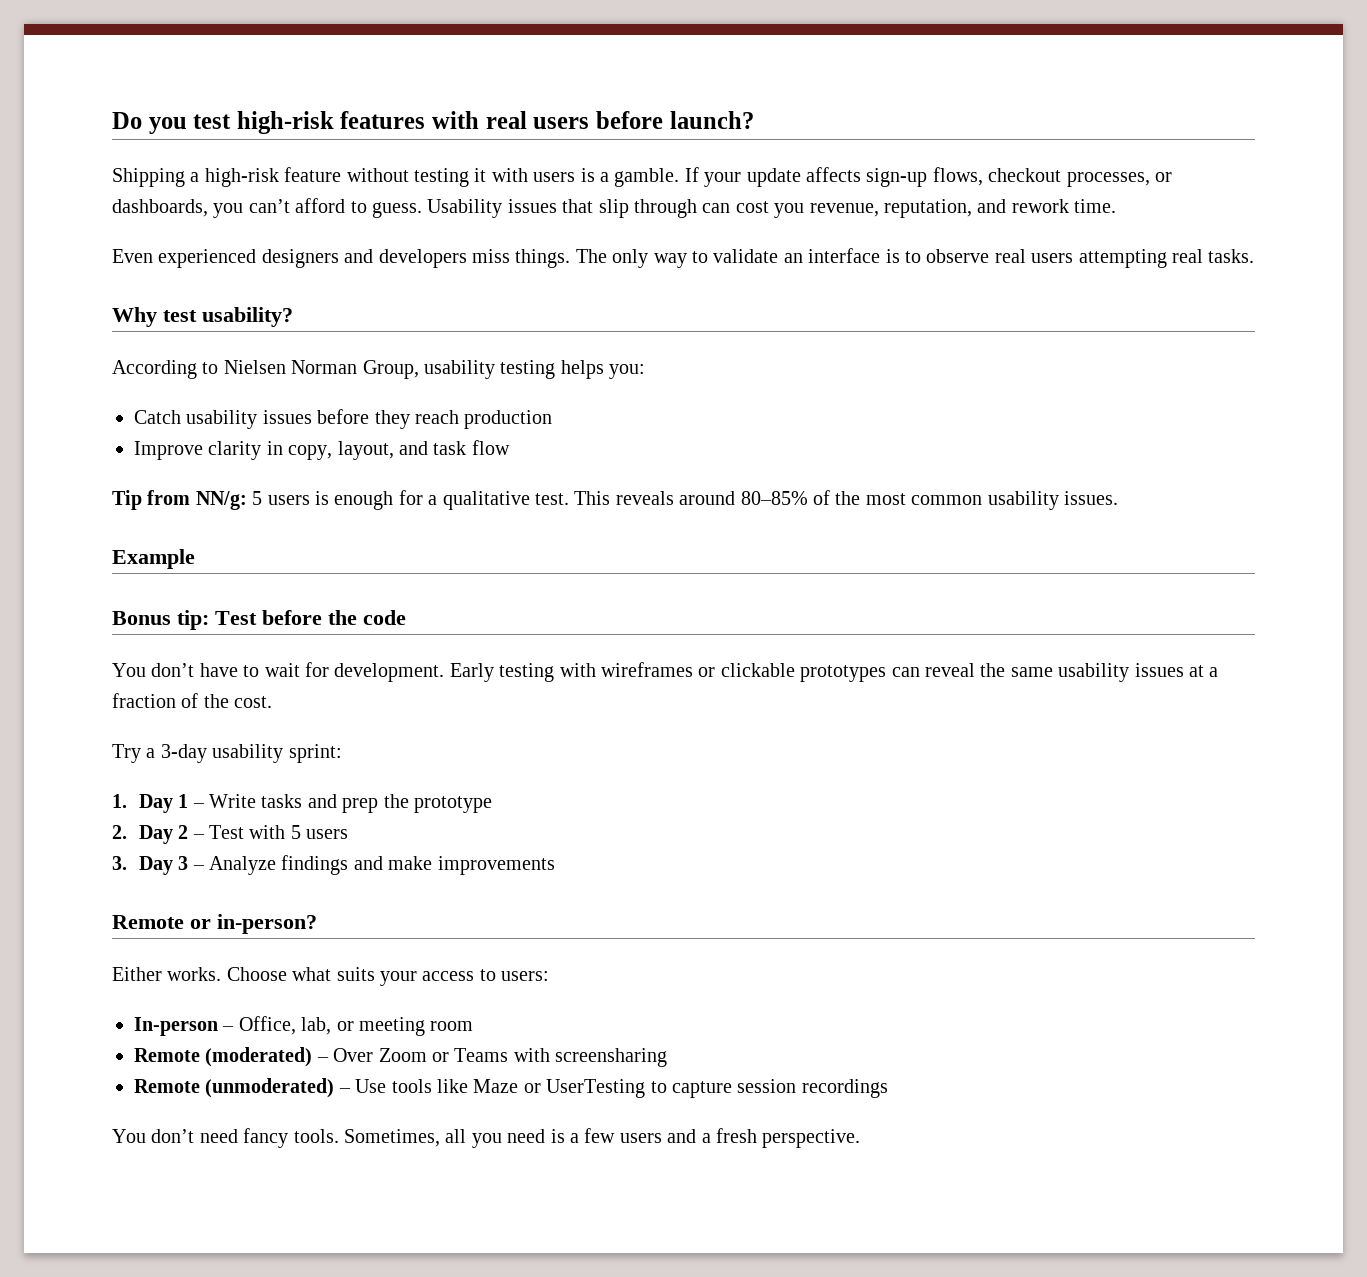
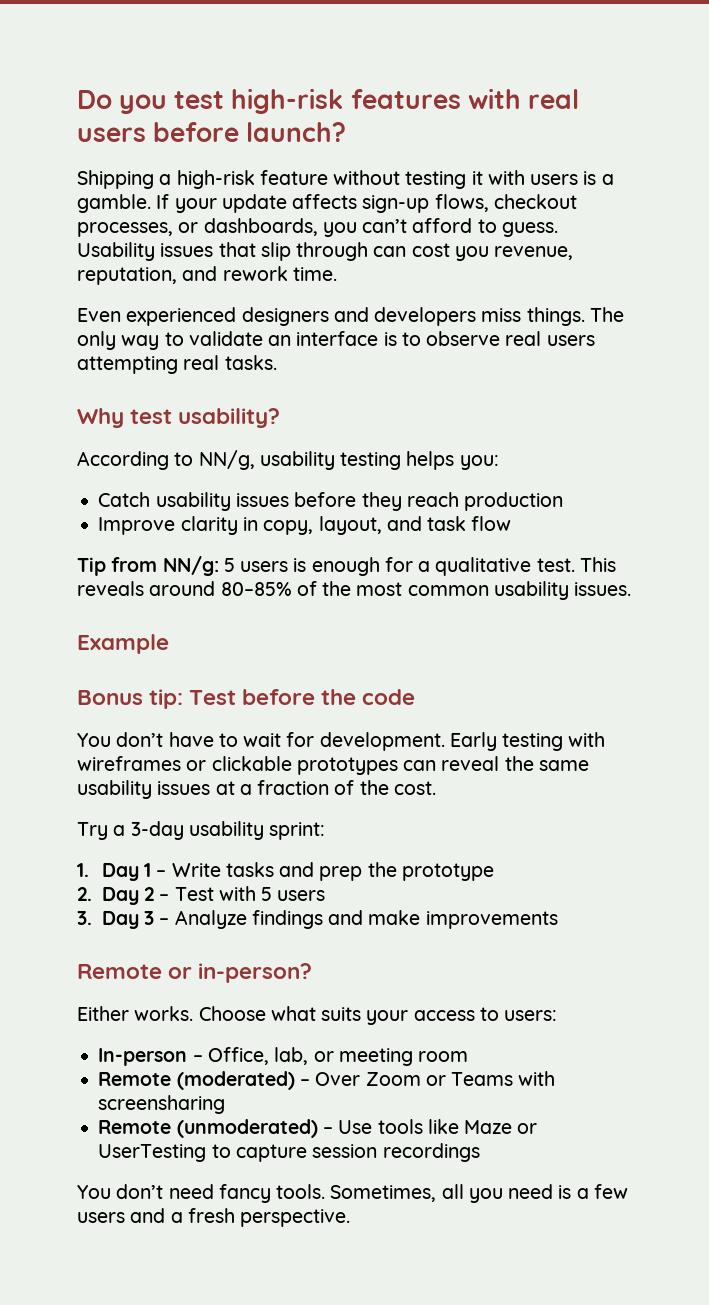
[223,360,419,379] Nielsen Norman Group, -> [198,450,255,470] NN/g,

